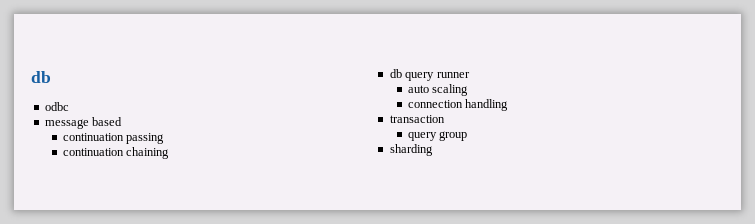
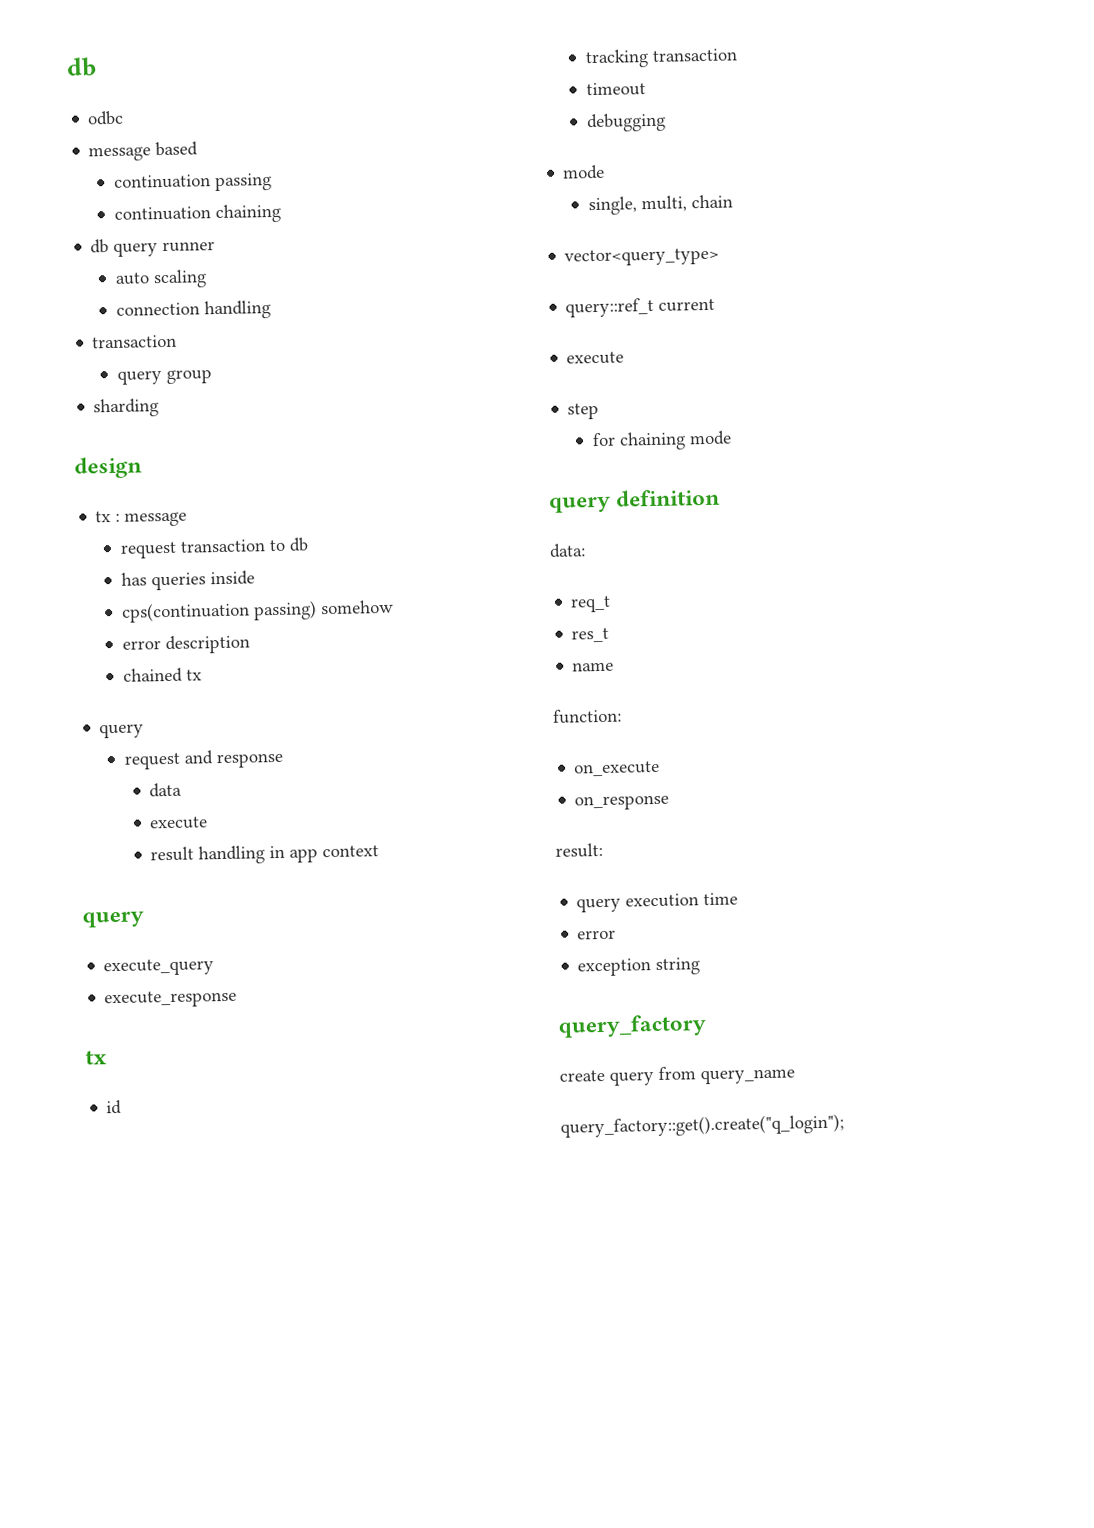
(433, 150) none -> [74,456,142,479] [95,511,188,527] [119,537,309,559] [120,570,255,591] [120,599,394,623] [121,634,250,655] [122,667,202,683] [99,723,145,739] [123,750,284,770] [149,782,183,798] [149,816,209,830] [150,845,380,865] [82,911,144,928] [103,958,215,977] [104,989,238,1009] [85,1050,107,1065] [106,1099,123,1115] [584,48,738,69] [585,82,646,97] [585,112,666,133] [562,164,606,180] [587,194,733,216] [564,247,720,267] [565,297,716,318] [566,351,625,365] [567,402,600,420] [591,430,732,451] [549,488,721,513] [549,543,586,558] [570,595,612,613] [571,627,610,643] [572,661,615,672] [552,708,622,724] [573,760,661,777] [574,794,670,811] [555,842,603,858] [576,892,739,913] [577,929,617,940] [577,957,701,977] [558,1014,707,1038] [559,1066,795,1086] [560,1113,844,1138] // design // tx : message // request transaction to db // has queries inside // cps(continuation passing) somehow // error description // chained tx // query // request and response // data // execute // result handling in app context // query // execute_query // execute_response // tx // id // tracking transaction // timeout // debugging // mode // single, multi, chain // vector<query_type> // query::ref_t current // execute // step // for chaining mode // query definition // data: // req_t // res_t // name // function: // on_execute // on_response // result: // query execution time // error // exception string // query_factory // create query from query_name // query_factory::get().create("q_login");

